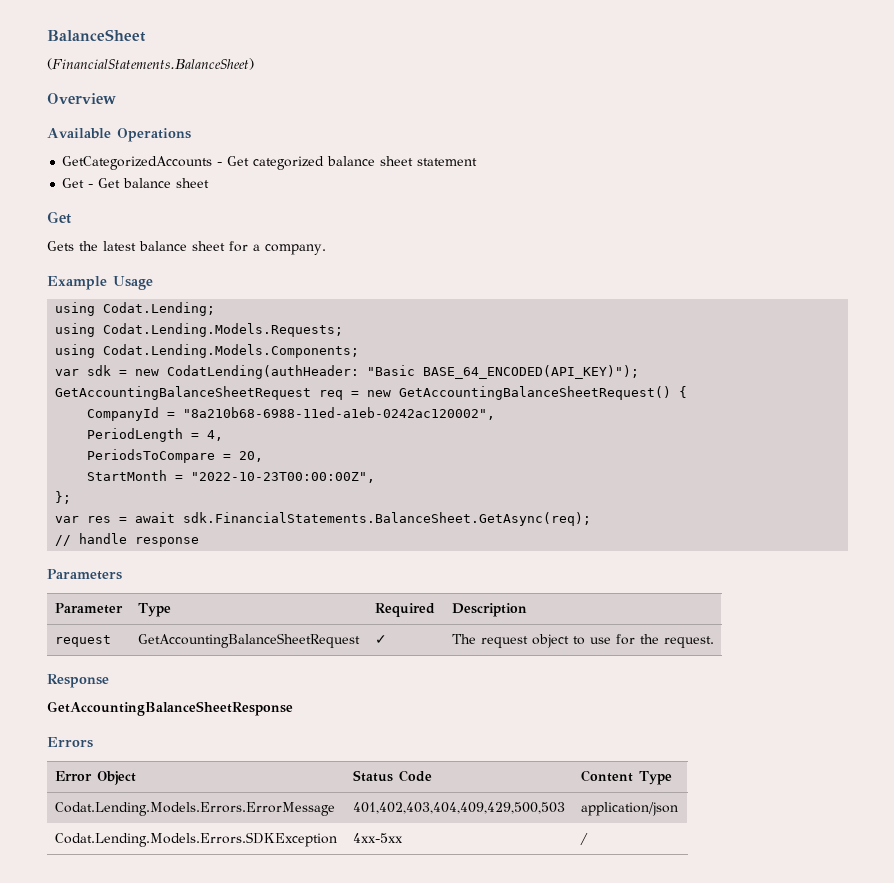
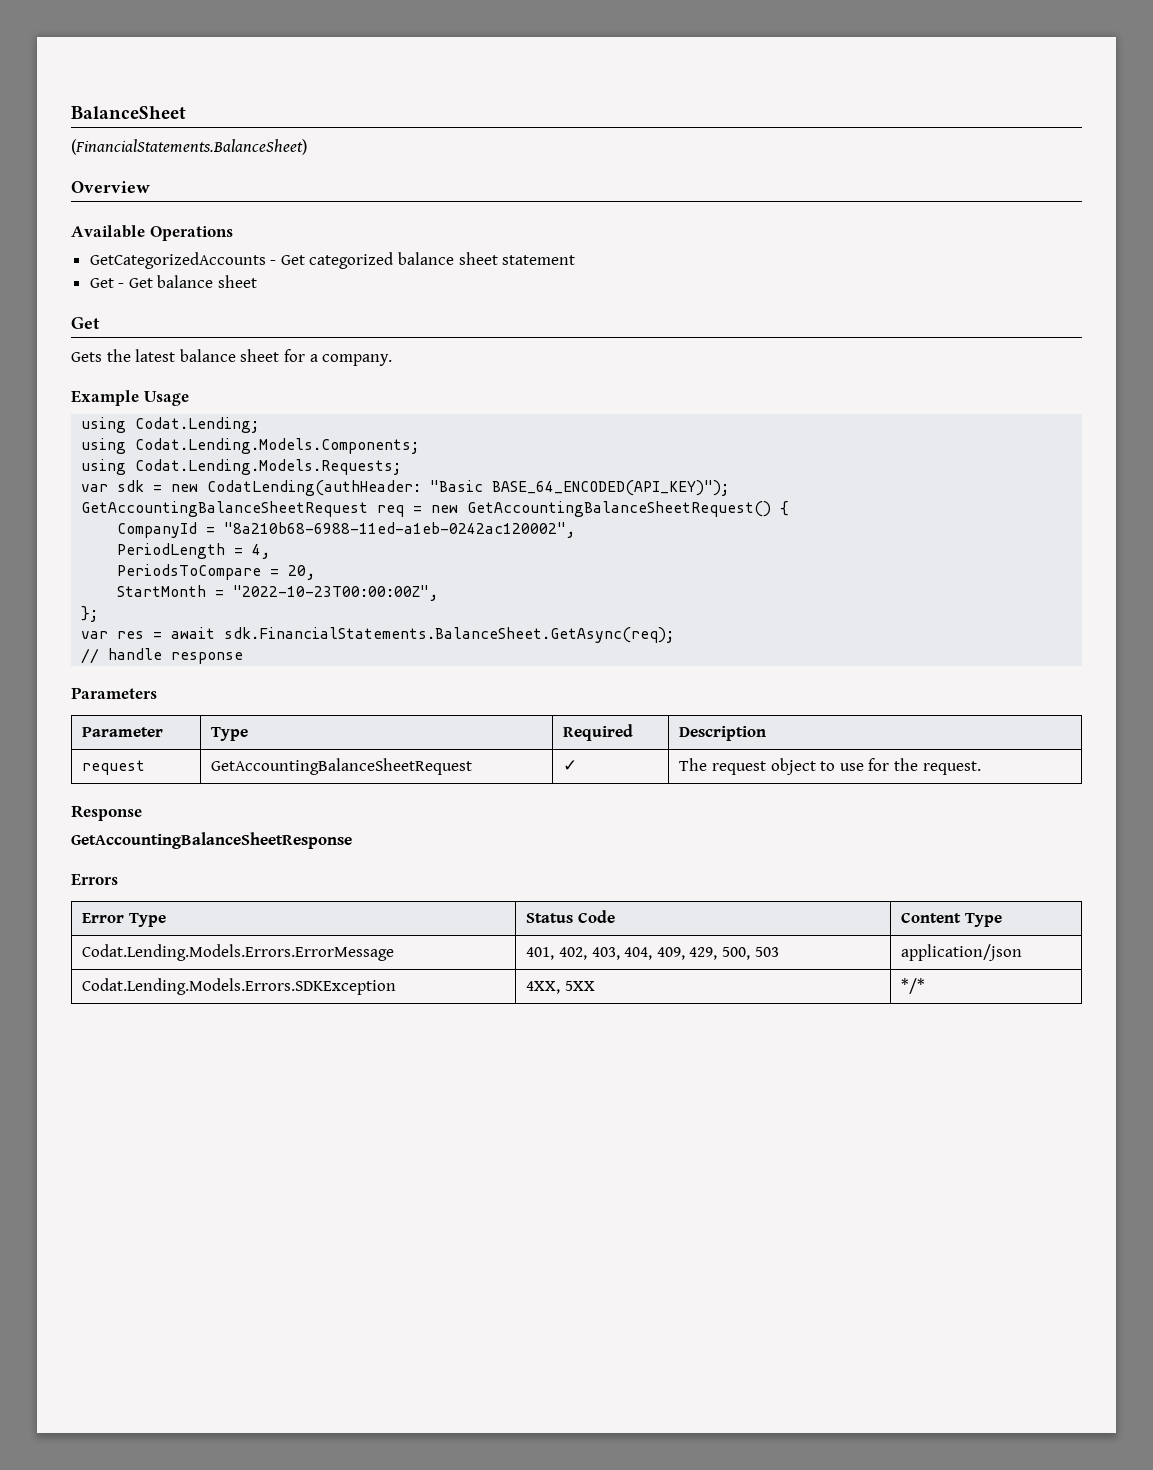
[103,323,344,337] [55,344,360,358] Codat.Lending.Models.Requests; // using Codat.Lending.Models.Components; -> [135,438,420,454] [81,459,402,475] Codat.Lending.Models.Components; // using Codat.Lending.Models.Requests;
[96,771,136,785] Object -> [129,913,167,927] Type
[352,802,565,814] 401,402,403,404,409,429,500,503 -> [526,947,779,960] 401, 402, 403, 404, 409, 429, 500, 503
[352,833,403,843] [579,833,588,845] 4xx-5xx | / -> [526,981,596,994] [901,978,926,994] 4XX, 5XX | */*

